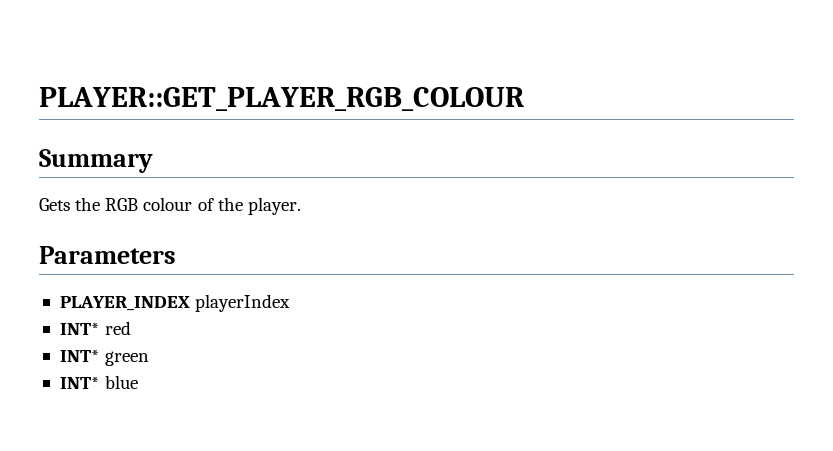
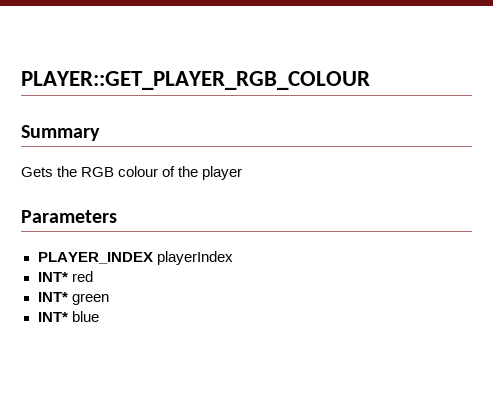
[247,197,301,215] player. -> [202,166,243,180] player

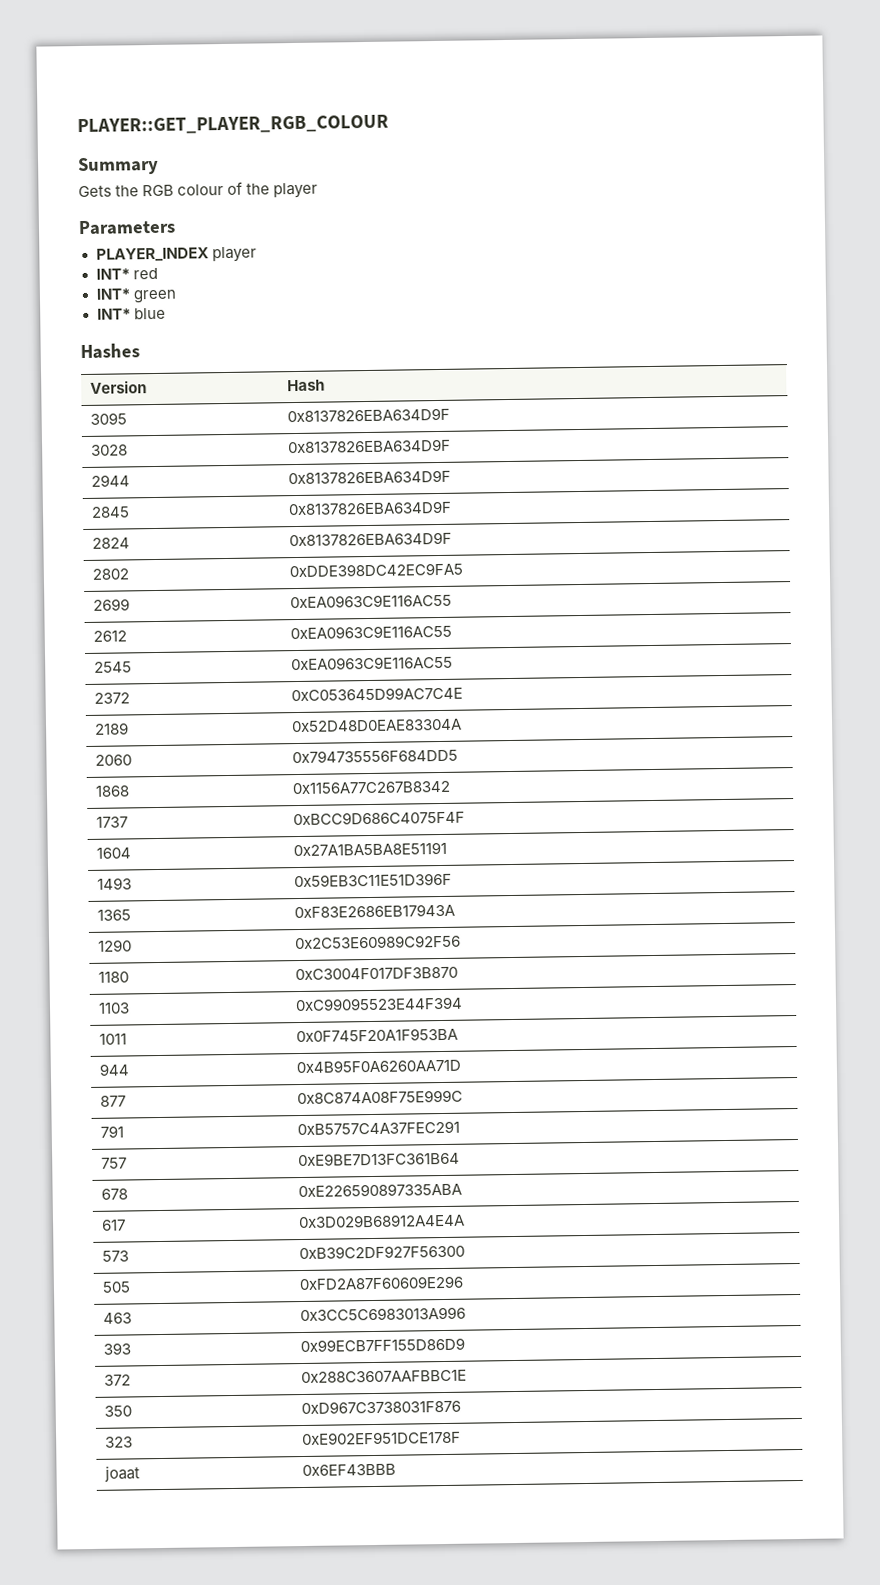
[156,251,233,265] playerIndex -> [211,246,257,263] player
(99, 316) none -> [80,343,140,360] [89,380,147,394] [286,379,325,392] [89,412,127,425] [286,407,450,423] [90,444,128,456] [287,438,451,454] [90,474,130,487] [287,469,451,485] [90,506,130,518] [287,500,452,516] [91,537,130,549] [288,531,452,547] [91,568,129,580] [288,562,463,578] [92,598,130,611] [289,593,452,609] [92,630,127,642] [289,624,452,640] [93,661,132,673] [290,655,453,671] [93,692,130,704] [290,686,463,702] [93,722,129,735] [290,718,462,733] [94,754,132,766] [291,748,458,764] [94,785,130,797] [291,780,450,795] [95,816,128,828] [292,810,465,826] [95,847,131,859] [292,841,447,857] [96,877,132,890] [293,872,452,888] [96,909,131,921] [293,903,455,919] [97,939,132,952] [294,934,461,950] [97,971,129,983] [294,966,458,981] [97,1002,130,1014] [294,996,463,1012] [98,1033,127,1045] [295,1027,458,1043] [98,1063,129,1076] [295,1058,461,1074] [99,1095,126,1107] [296,1089,463,1105] [99,1125,124,1138] [296,1120,460,1136] [100,1157,127,1169] [297,1151,460,1167] [100,1188,128,1200] [297,1182,462,1198] [101,1219,126,1231] [297,1213,465,1229] [101,1250,129,1262] [298,1244,465,1260] [101,1281,131,1293] [298,1275,464,1291] [102,1312,132,1324] [299,1306,466,1322] [102,1342,131,1355] [299,1337,465,1353] [103,1374,131,1386] [300,1369,467,1384] [103,1405,132,1417] [300,1399,461,1415] [104,1436,133,1448] [301,1430,461,1446] [103,1465,140,1482] [301,1463,396,1477] // Hashes // Version | Hash // 3095 | 0x8137826EBA634D9F // 3028 | 0x8137826EBA634D9F // 2944 | 0x8137826EBA634D9F // 2845 | 0x8137826EBA634D9F // 2824 | 0x8137826EBA634D9F // 2802 | 0xDDE398DC42EC9FA5 // 2699 | 0xEA0963C9E116AC55 // 2612 | 0xEA0963C9E116AC55 // 2545 | 0xEA0963C9E116AC55 // 2372 | 0xC053645D99AC7C4E // 2189 | 0x52D48D0EAE83304A // 2060 | 0x794735556F684DD5 // 1868 | 0x1156A77C267B8342 // 1737 | 0xBCC9D686C4075F4F // 1604 | 0x27A1BA5BA8E51191 // 1493 | 0x59EB3C11E51D396F // 1365 | 0xF83E2686EB17943A // 1290 | 0x2C53E60989C92F56 // 1180 | 0xC3004F017DF3B870 // 1103 | 0xC99095523E44F394 // 1011 | 0x0F745F20A1F953BA // 944 | 0x4B95F0A6260AA71D // 877 | 0x8C874A08F75E999C // 791 | 0xB5757C4A37FEC291 // 757 | 0xE9BE7D13FC361B64 // 678 | 0xE226590897335ABA // 617 | 0x3D029B68912A4E4A // 573 | 0xB39C2DF927F56300 // 505 | 0xFD2A87F60609E296 // 463 | 0x3CC5C6983013A996 // 393 | 0x99ECB7FF155D86D9 // 372 | 0x288C3607AAFBBC1E // 350 | 0xD967C3738031F876 // 323 | 0xE902EF951DCE178F // joaat | 0x6EF43BBB

